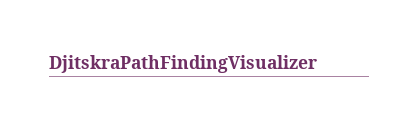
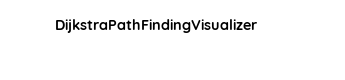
[49,55,317,73] DjitskraPathFindingVisualizer -> [55,19,257,33] DijkstraPathFindingVisualizer

